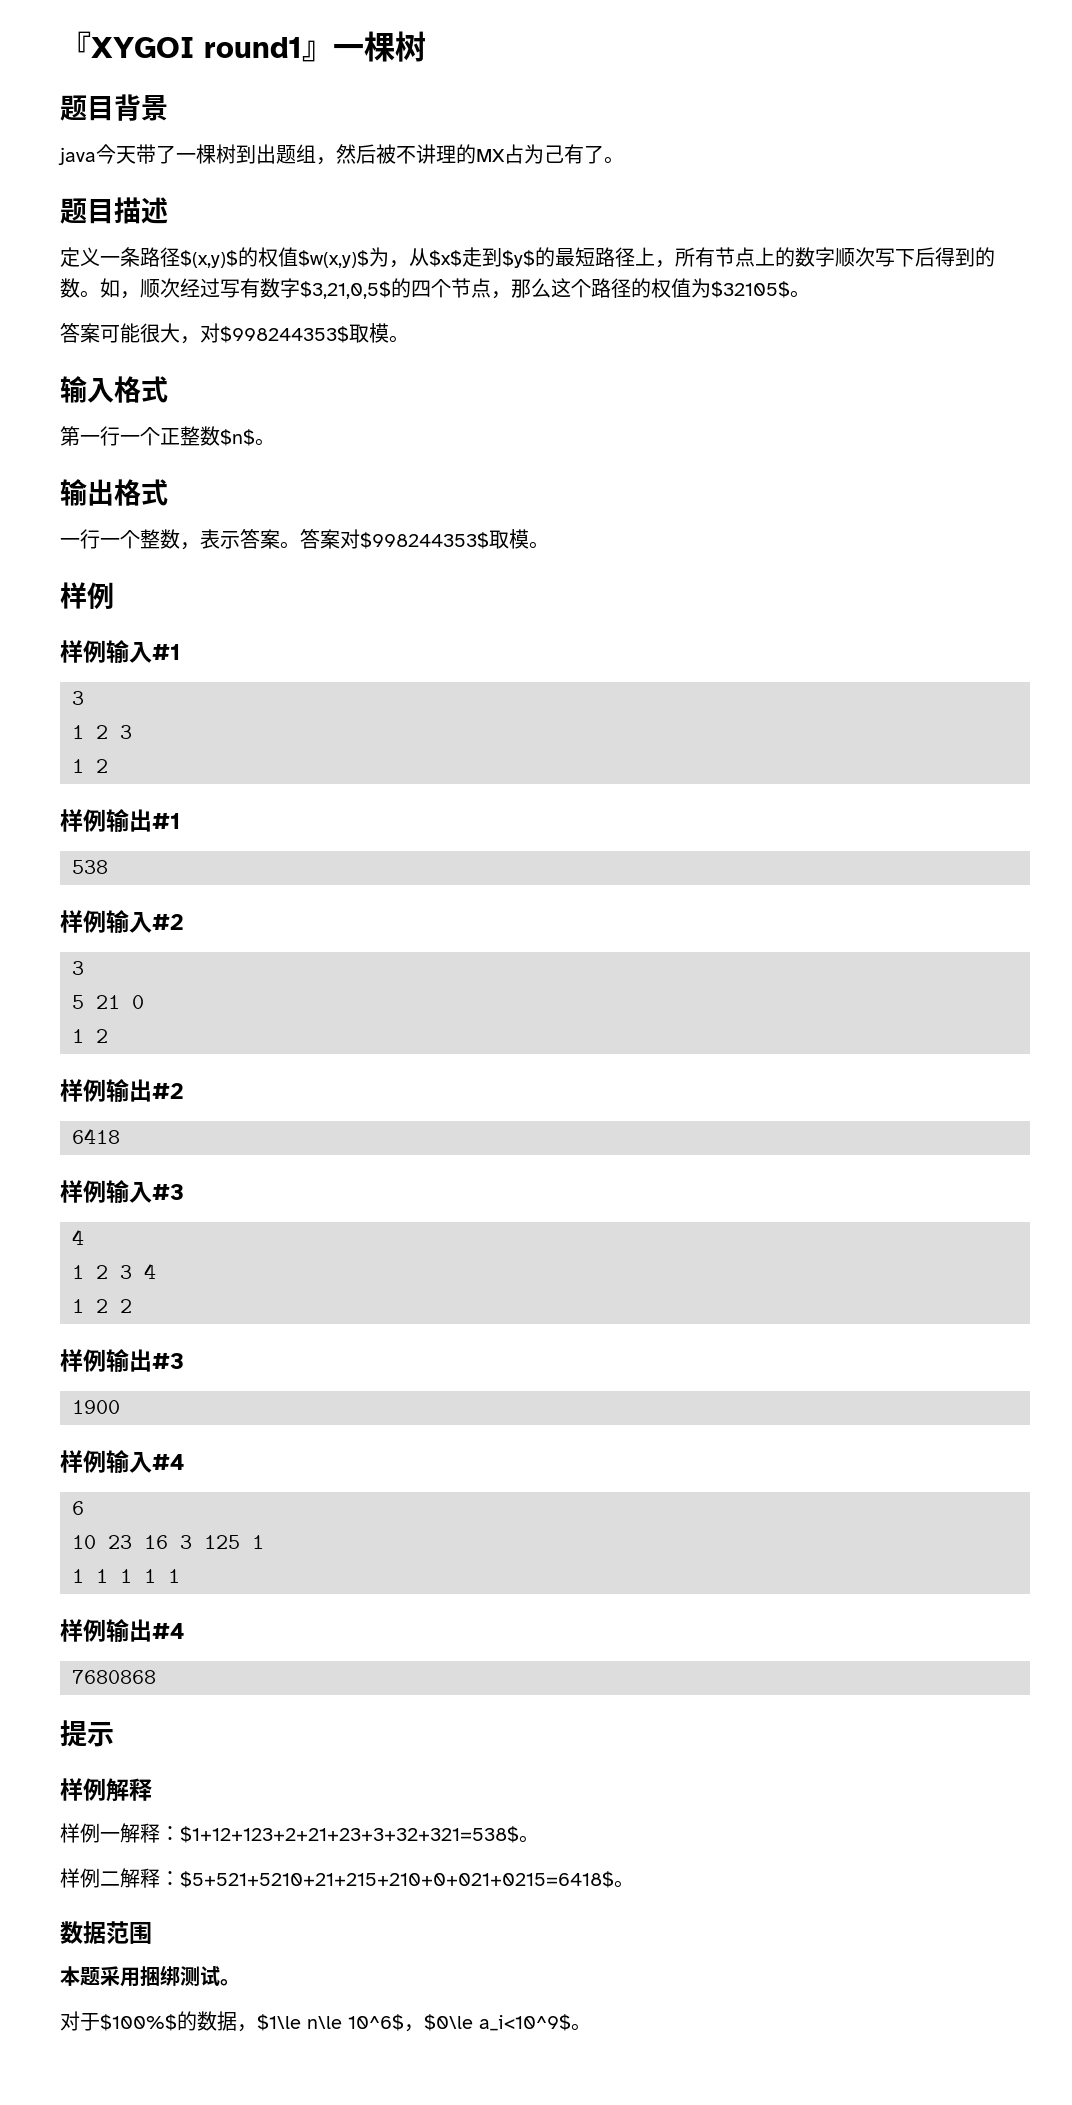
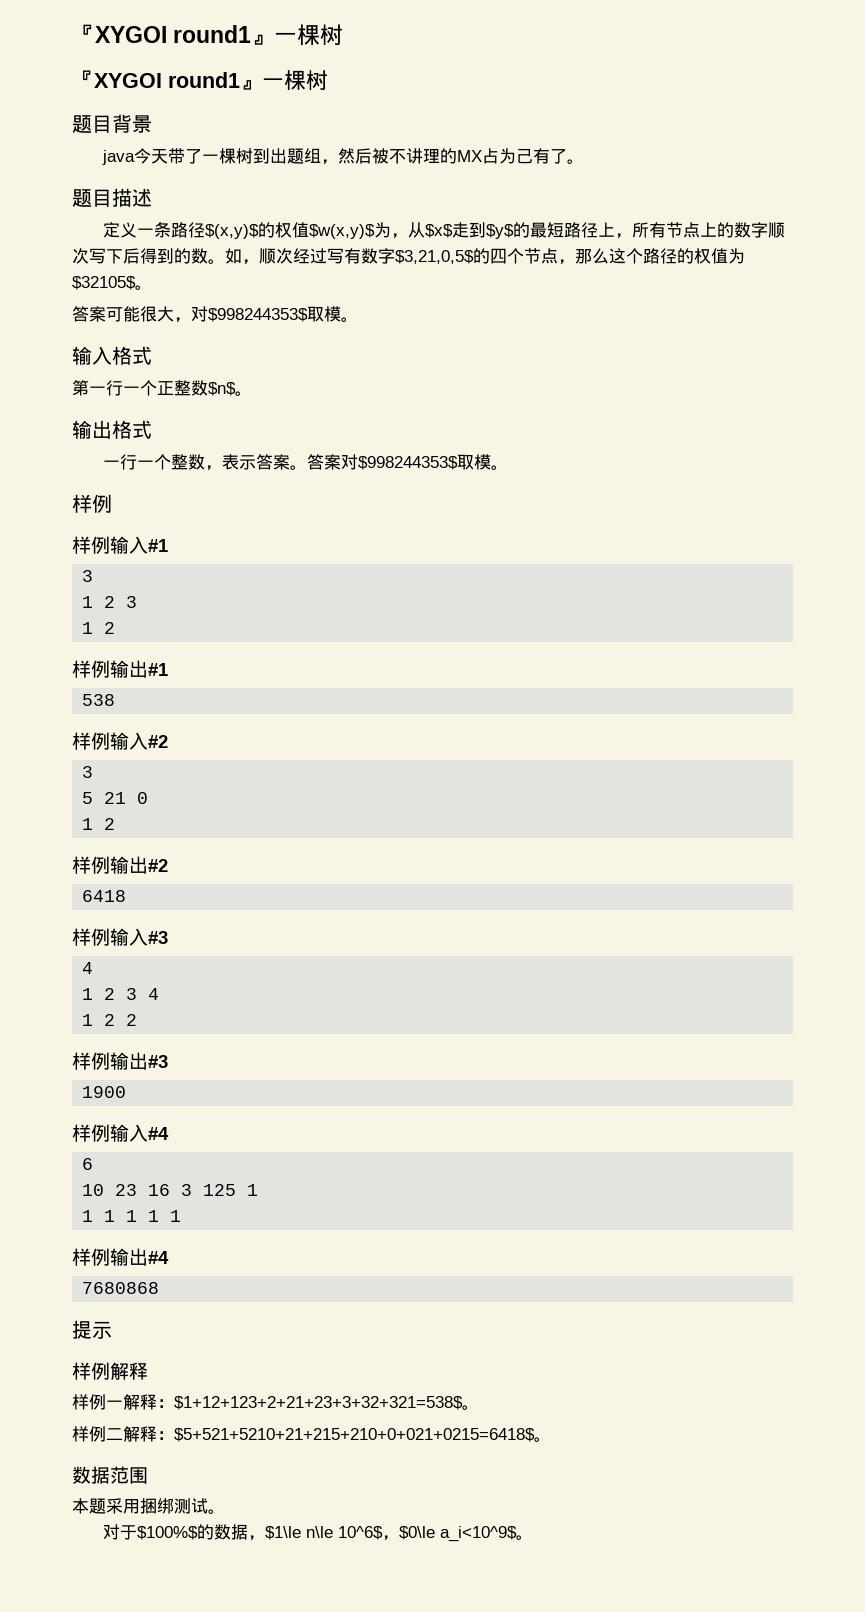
[60,31,426,62] 『XYGOI round1』一棵树 -> [72,24,344,46] [72,70,328,90] 『XYGOI round1』一棵树 // 『XYGOI round1』一棵树

